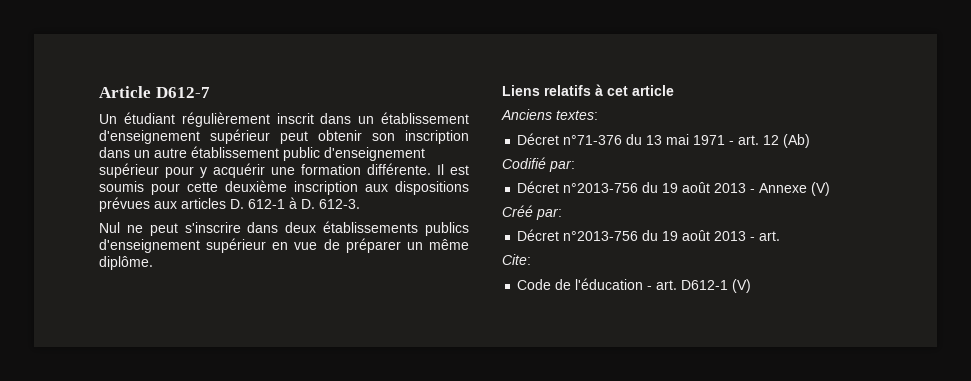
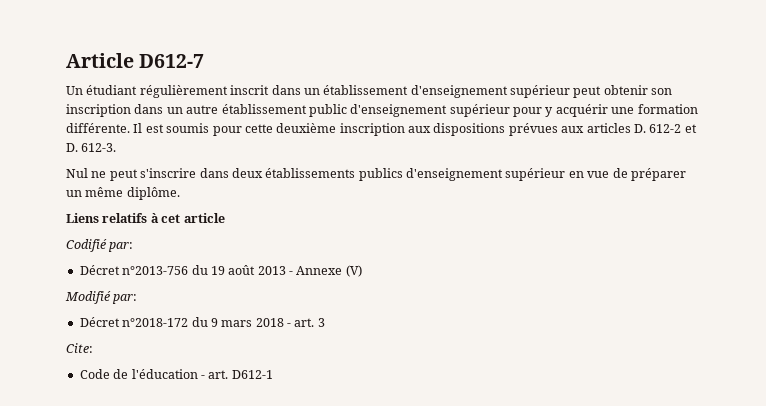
[248,197,297,209] 612-1 à -> [649,124,697,133] 612-2 et
[501,109,598,120] [517,133,811,148] // Anciens textes: // Décret n°71-376 du 13 mai 1971 - art. 12 (Ab) -> (225, 218) none
[502,205,562,220] [517,229,781,241] Créé par: // Décret n°2013-756 du 19 août 2013 - art. -> [65,291,138,304] [79,317,325,327] Modifié par: // Décret n°2018-172 du 9 mars 2018 - art. 3
[732,279,752,293] (V) -> (273, 374) none

